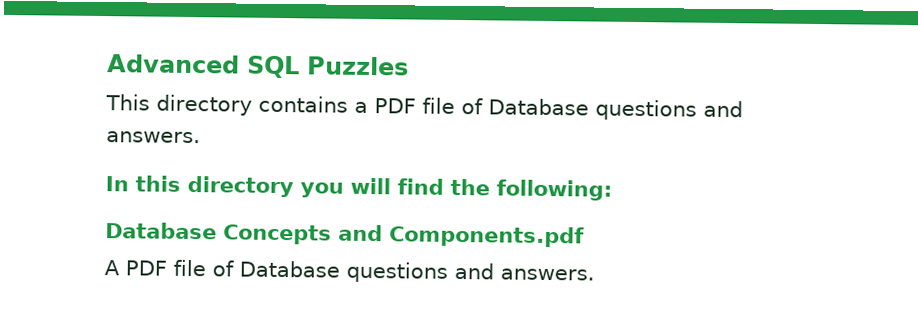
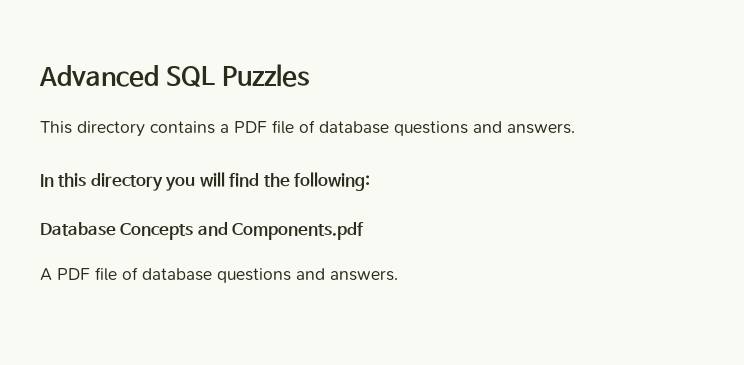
[488,98,589,116] Database -> [319,121,389,134] database
[239,260,340,278] Database -> [142,268,212,281] database

